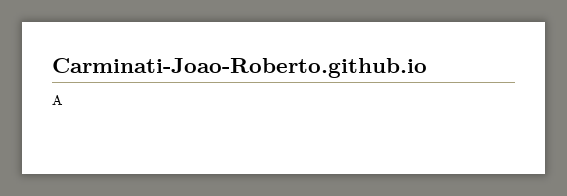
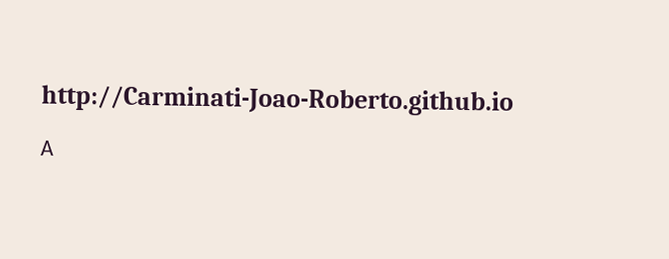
[52,58,427,78] Carminati-Joao-Roberto.github.io -> [41,84,514,117] http://Carminati-Joao-Roberto.github.io

